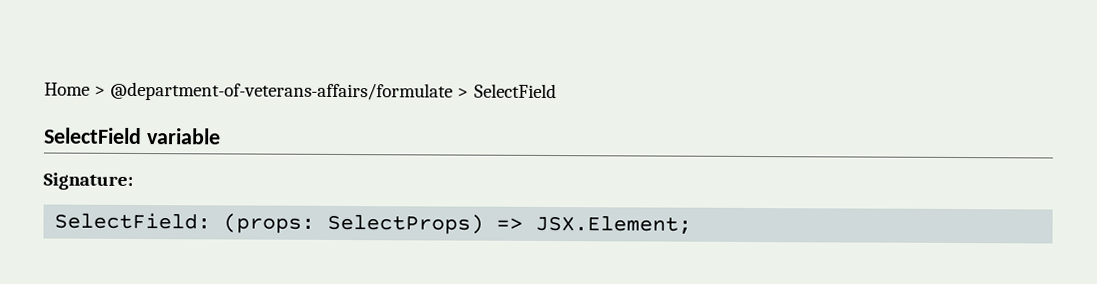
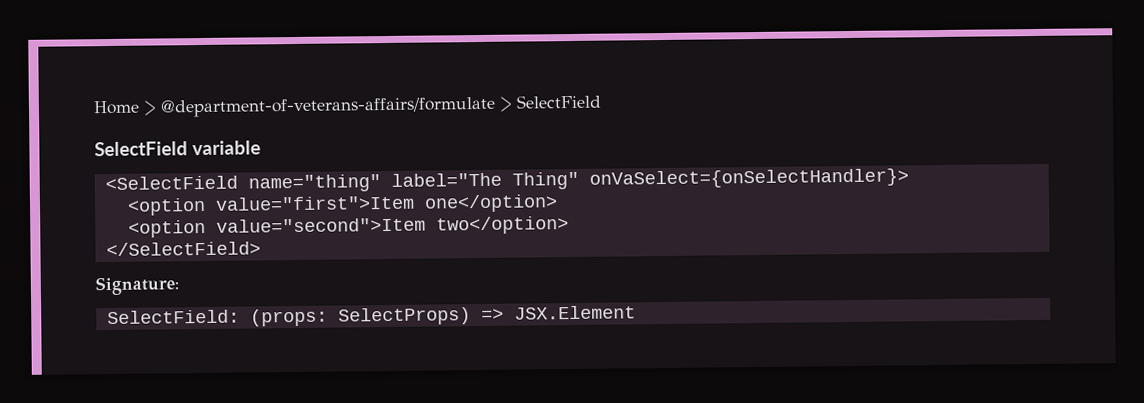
(221, 136) none -> [104,168,909,193] [126,194,558,216] [127,216,569,238] [105,241,261,257] // <SelectField name="thing" label="The Thing" onVaSelect={onSelectHandler}> // <option value="first">Item one</option> // <option value="second">Item two</option> // </SelectField>
[535,214,693,235] JSX.Element; -> [513,305,636,320] JSX.Element

